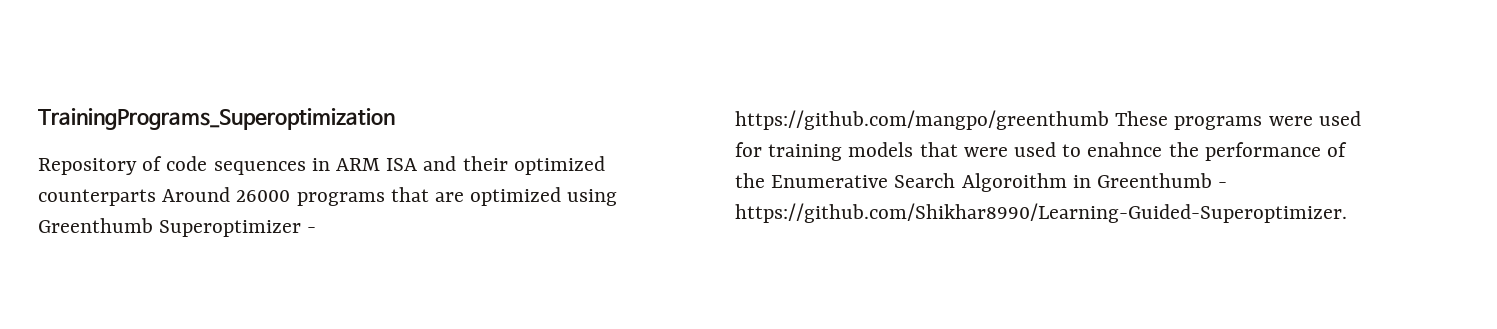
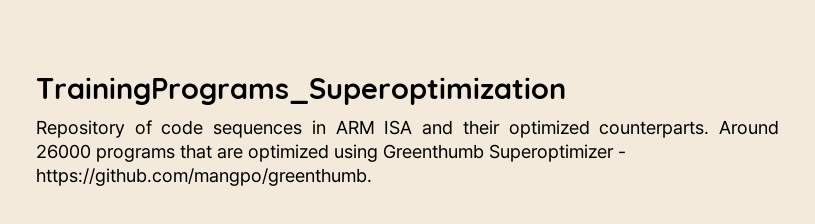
[38,189,156,206] counterparts -> [599,121,710,138] counterparts.
[735,110,1361,130] [735,142,1348,161] [735,173,1228,192] [735,203,1347,223] https://github.com/mangpo/greenthumb These programs were used for training models that were used to enahnce the performance of the Enumerative Search Algoroithm in Greenthumb - https://github.com/Shikhar8990/Learning-Guided-Superoptimizer. -> [36,168,372,186] https://github.com/mangpo/greenthumb.

